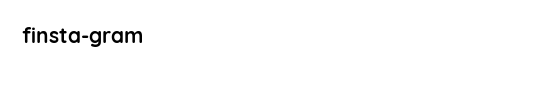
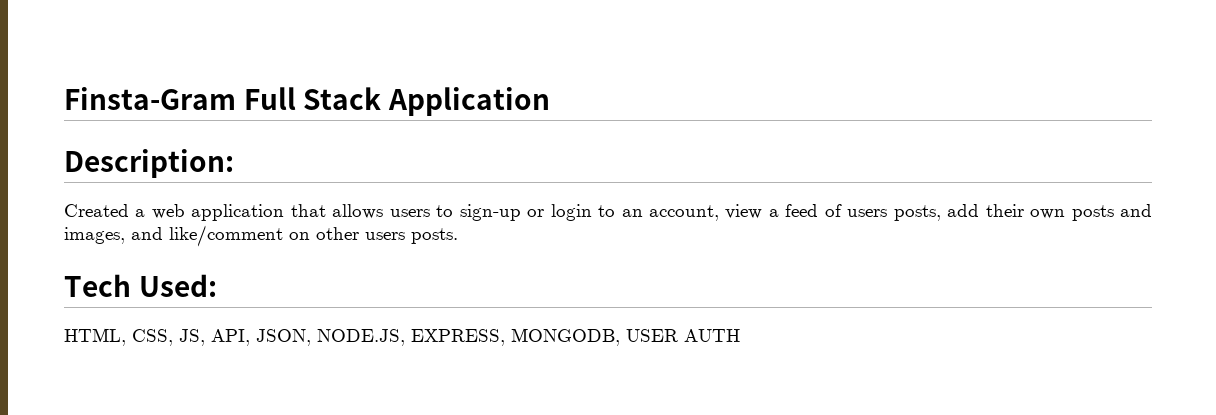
[22,27,143,47] finsta-gram -> [64,87,550,116] [64,149,234,178] [64,204,1153,221] [64,225,458,247] [64,274,217,297] [64,328,740,346] Finsta-Gram Full Stack Application // Description: // Created a web application that allows users to sign-up or login to an account, view a feed of users posts, add their own posts and images, and like/comment on other users posts. // Tech Used: // HTML, CSS, JS, API, JSON, NODE.JS, EXPRESS, MONGODB, USER AUTH

